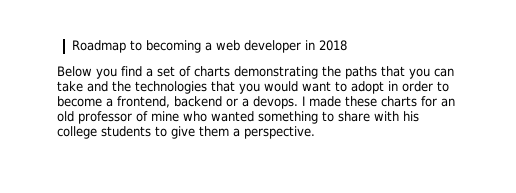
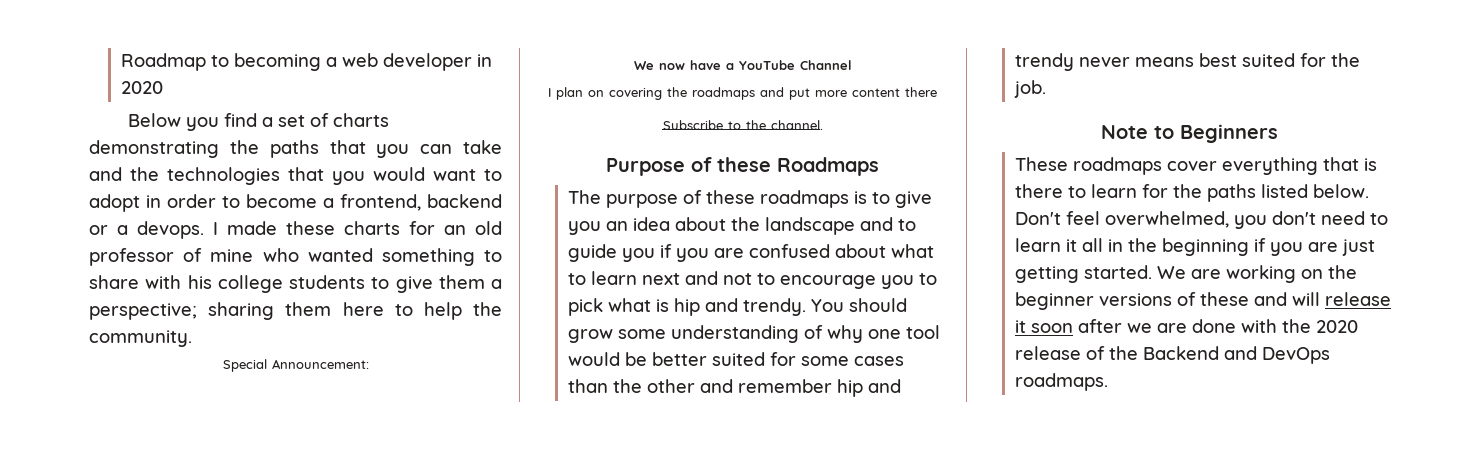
[318,40,347,51] 2018 -> [121,81,164,94] 2020
[244,126,315,139] perspective. -> [89,302,503,320] [89,330,192,347] [222,359,369,372] [633,60,852,70] [548,87,937,100] [662,120,823,130] [606,157,879,176] [568,190,933,208] [568,217,917,235] [568,244,935,262] [568,271,938,289] [568,298,908,316] [568,325,941,343] [568,352,905,366] [568,379,902,397] [1015,53,1361,71] [1014,80,1047,98] [1101,124,1278,143] [1015,157,1378,175] [1015,184,1370,202] [1015,211,1389,229] [1015,238,1376,256] [1015,265,1358,283] [1015,292,1392,310] [1015,319,1359,333] [1015,346,1331,364] [1015,373,1109,391] perspective; sharing them here to help the community. // Special Announcement: // We now have a YouTube Channel // I plan on covering the roadmaps and put more content there // Subscribe to the channel. // Purpose of these Roadmaps // The purpose of these roadmaps is to give you an idea about the landscape and to guide you if you are confused about what to learn next and not to encourage you to pick what is hip and trendy. You should grow some understanding of why one tool would be better suited for some cases than the other and remember hip and trendy never means best suited for the job. // Note to Beginners // These roadmaps cover everything that is there to learn for the paths listed below. Don't feel overwhelmed, you don't need to learn it all in the beginning if you are just getting started. We are working on the beginner versions of these and will release it soon after we are done with the 2020 release of the Backend and DevOps roadmaps.

